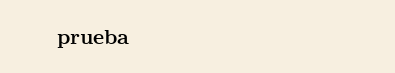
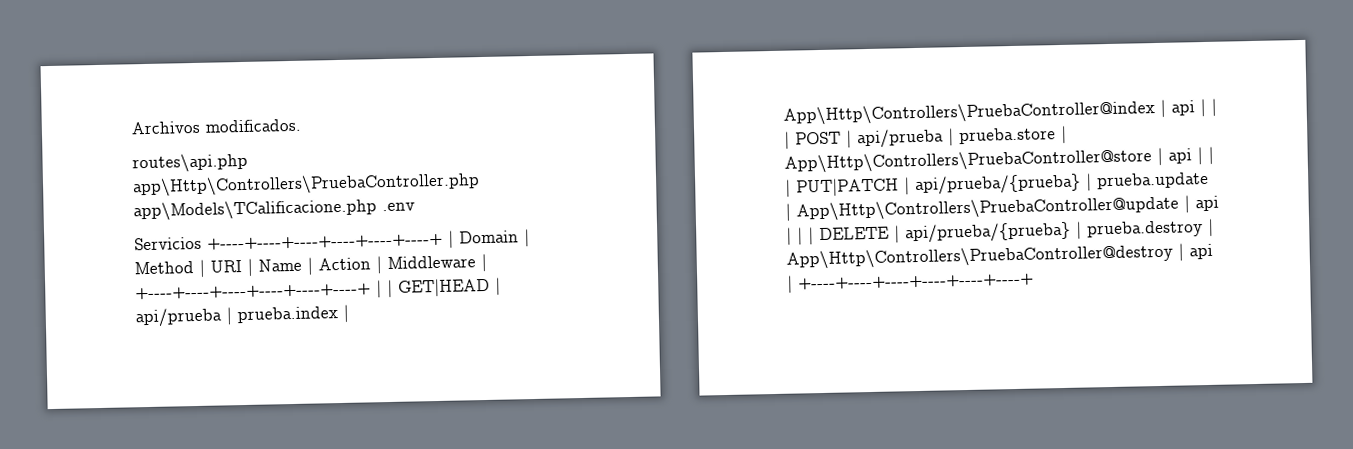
[57,30,129,48] prueba -> [131,118,301,135] [132,152,248,174] [132,172,480,198] [133,198,415,222] [134,229,530,251] [134,253,487,278] [135,277,501,300] [135,304,349,328] [783,98,1217,126] [784,125,1067,150] [784,146,1214,174] [785,171,1209,198] [785,195,1219,222] [786,218,1214,246] [786,243,1213,270] [787,273,1034,294] Archivos modificados. // routes\api.php app\Http\Controllers\PruebaController.php app\Models\TCalificacione.php .env // Servicios +----+----+----+----+----+----+ | Domain | Method | URI | Name | Action | Middleware | +----+----+----+----+----+----+ | | GET|HEAD | api/prueba | prueba.index | App\Http\Controllers\PruebaController@index | api | | | POST | api/prueba | prueba.store | App\Http\Controllers\PruebaController@store | api | | | PUT|PATCH | api/prueba/{prueba} | prueba.update | App\Http\Controllers\PruebaController@update | api | | | DELETE | api/prueba/{prueba} | prueba.destroy | App\Http\Controllers\PruebaController@destroy | api | +----+----+----+----+----+----+

